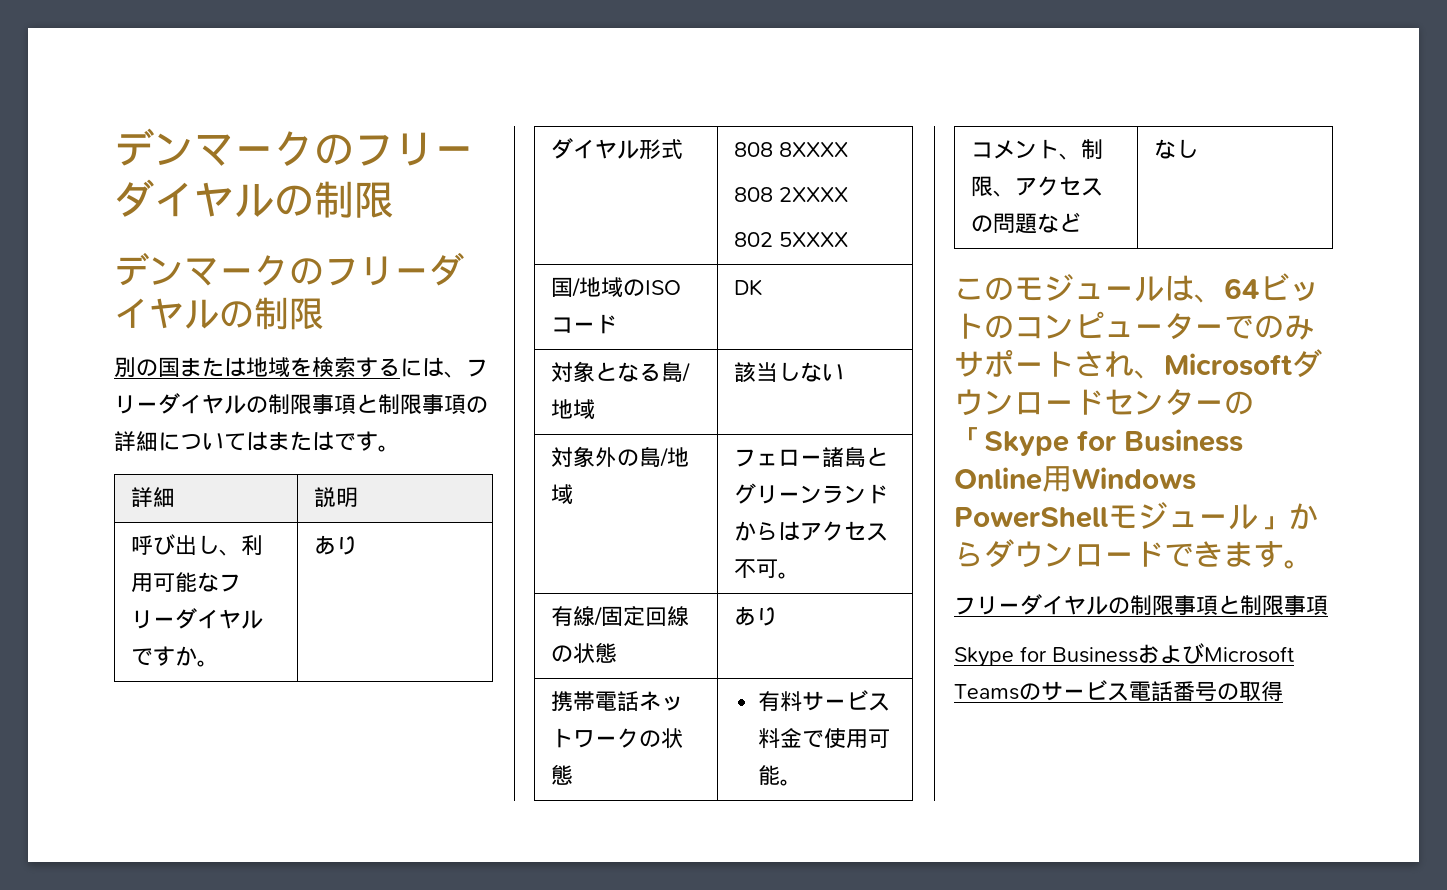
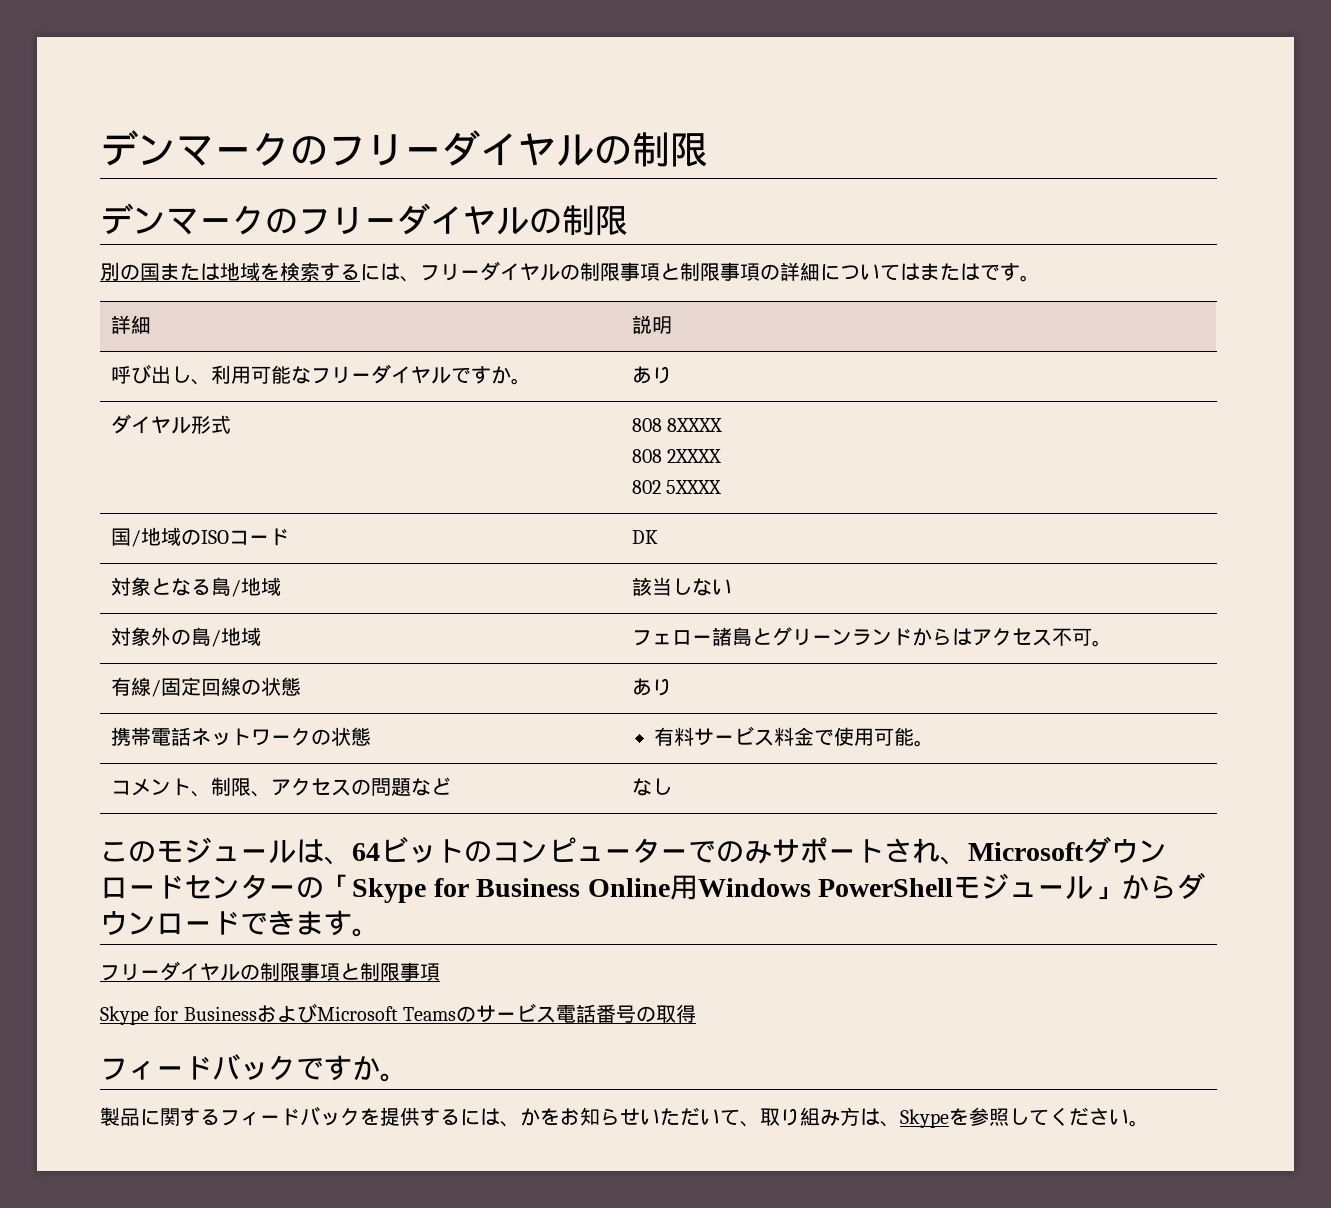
(1283, 691) none -> [100,1054,408,1082] [100,1106,1149,1128] // フィードバックですか。 // 製品に関するフィードバックを提供するには、かをお知らせいただいて、取り組み方は、Skypeを参照してください。

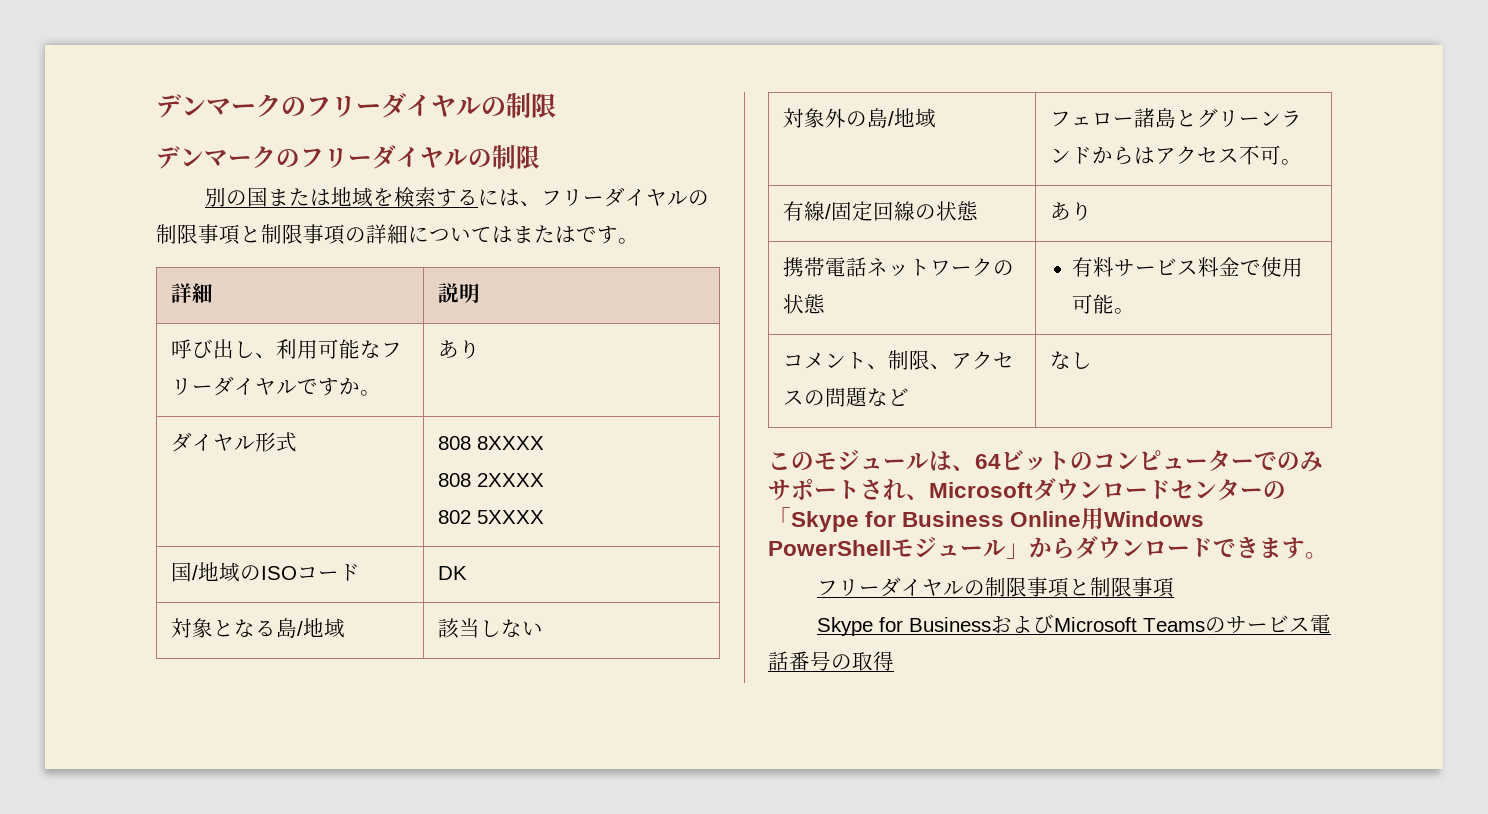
[100,1054,408,1082] [100,1106,1149,1128] // フィードバックですか。 // 製品に関するフィードバックを提供するには、かをお知らせいただいて、取り組み方は、Skypeを参照してください。 -> (894, 661) none

